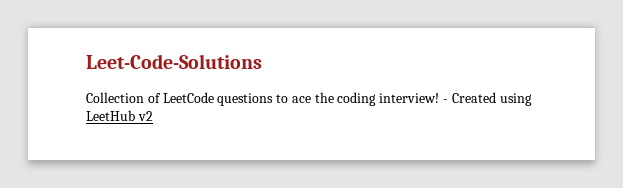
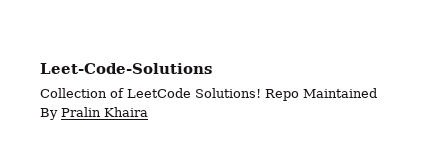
[217,92,532,106] [86,110,153,121] questions to ace the coding interview! - Created using LeetHub v2 -> [195,88,377,101] [40,107,148,120] Solutions! Repo Maintained By Pralin Khaira

